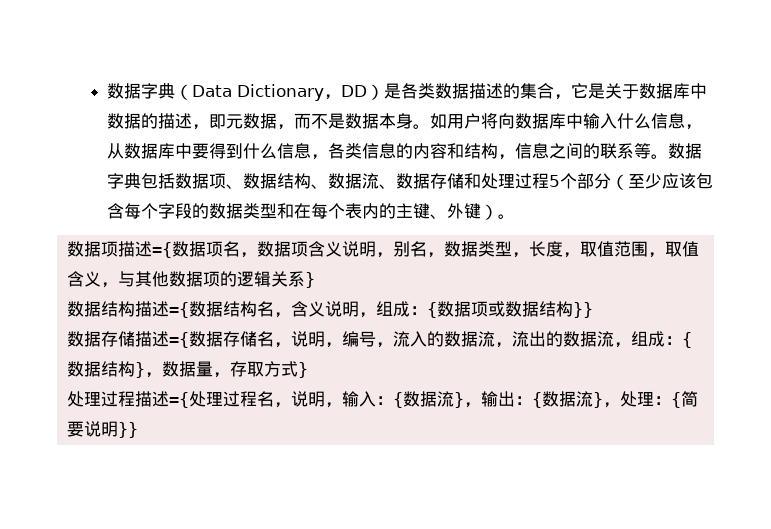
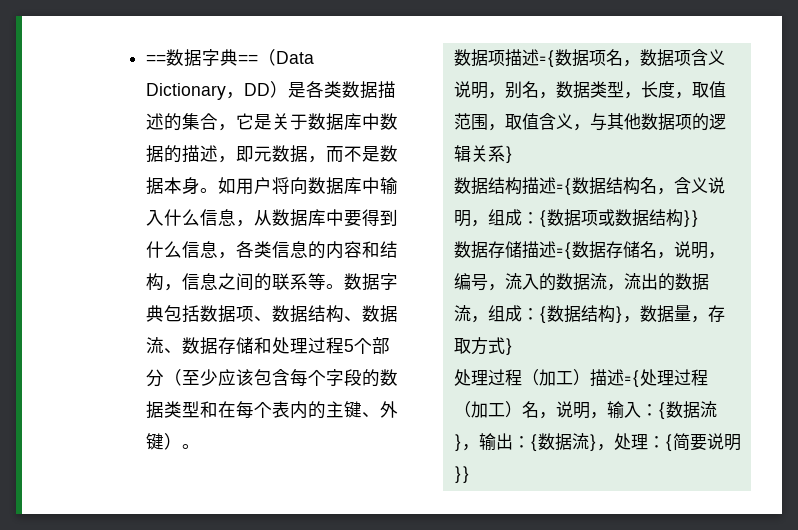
[107,83,176,99] 数据字典 -> [145,49,258,67] ==数据字典==
(136, 399) none -> [521,369,590,386] （加工）
(258, 399) none -> [453,401,522,418] （加工）

